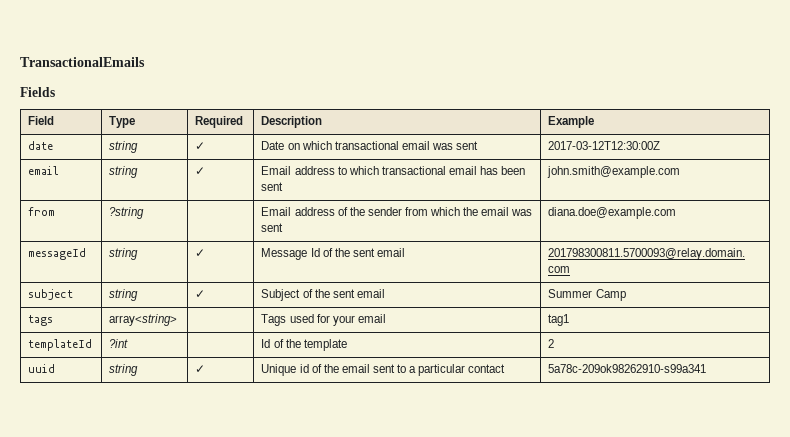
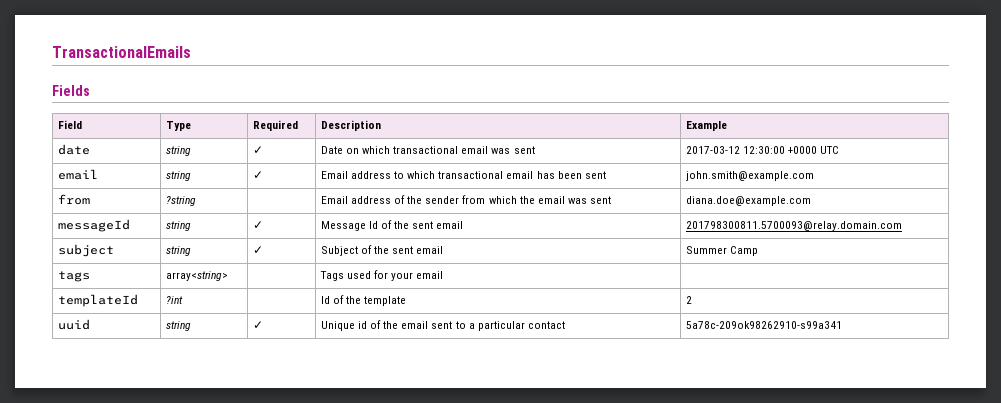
[548,141,661,150] 2017-03-12T12:30:00Z -> [685,146,840,154] 2017-03-12 12:30:00 +0000 UTC
[548,314,570,326] tag1 -> (444, 275) none

